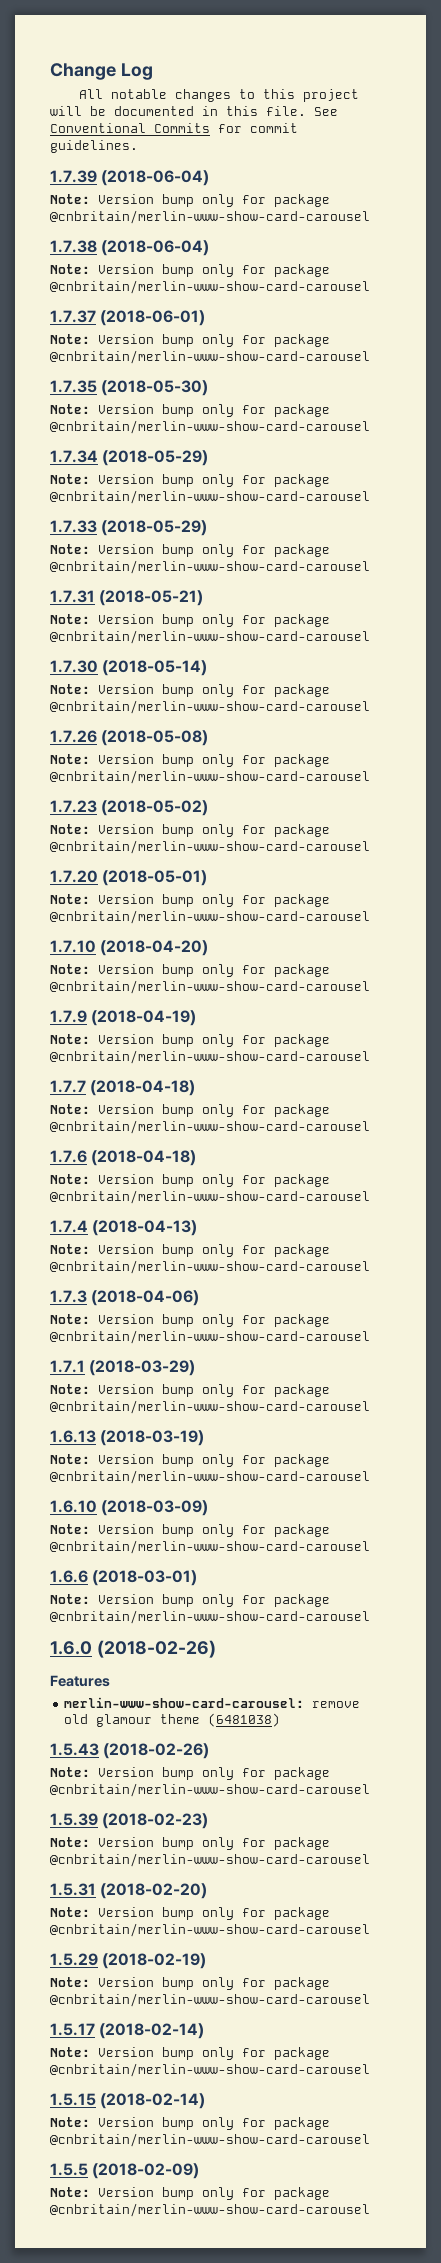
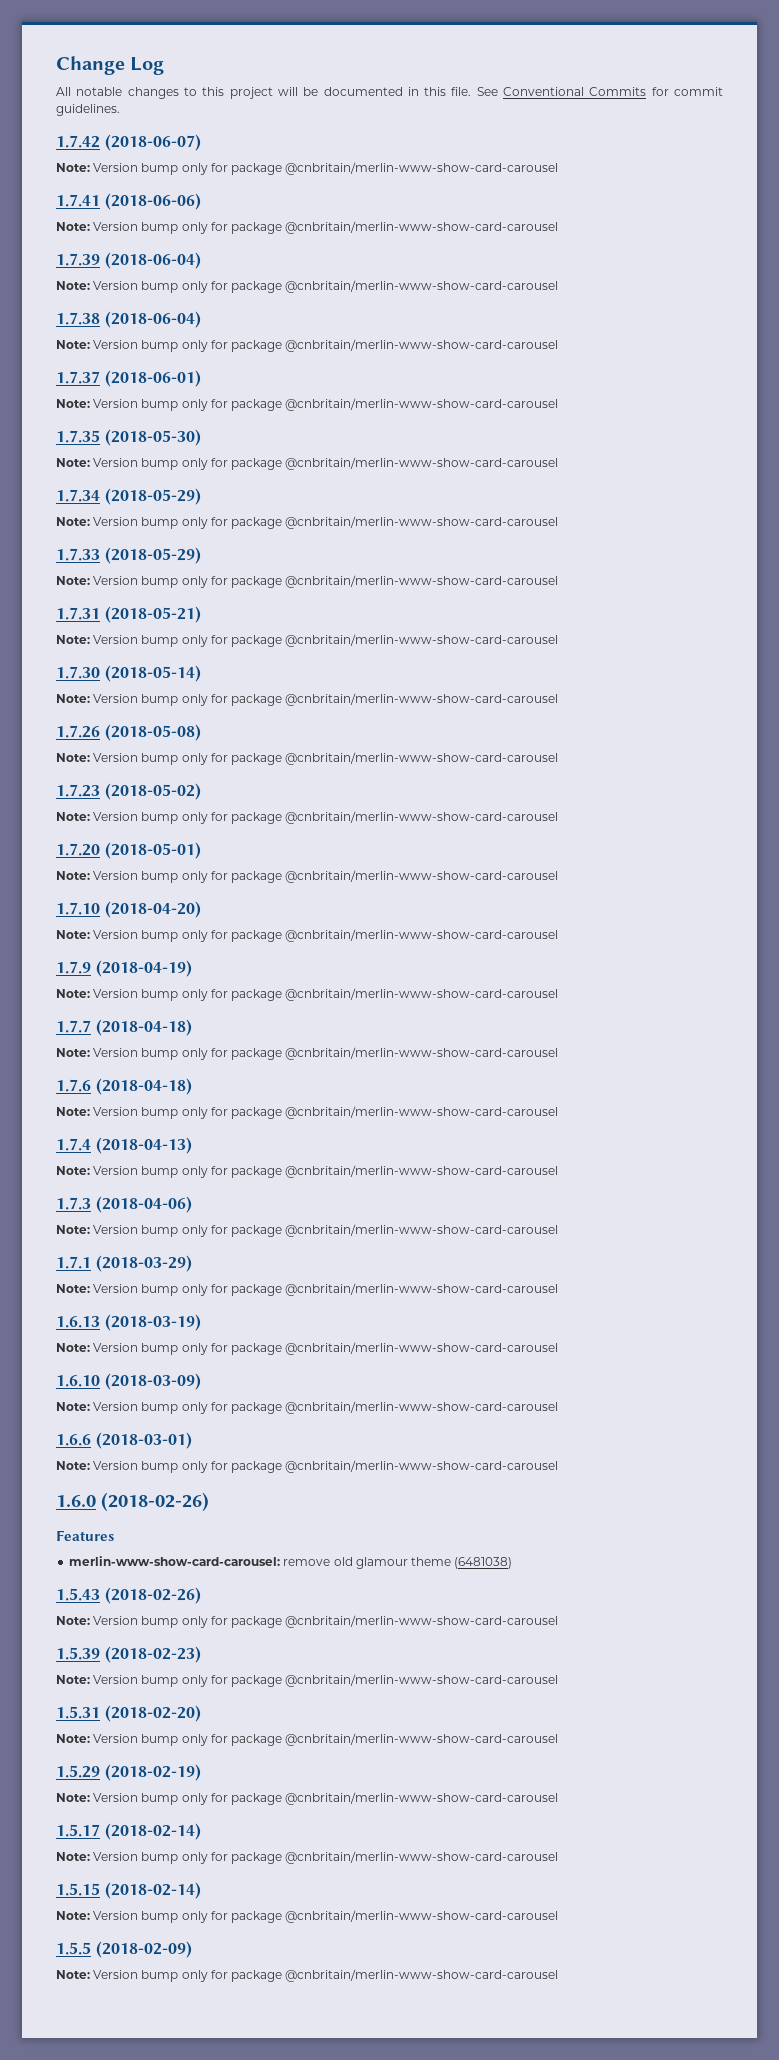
(138, 146) none -> [56,134,201,151] [56,162,559,175] [56,193,201,210] [56,221,559,234] // 1.7.42 (2018-06-07) // Note: Version bump only for package @cnbritain/merlin-www-show-card-carousel // 1.7.41 (2018-06-06) // Note: Version bump only for package @cnbritain/merlin-www-show-card-carousel

